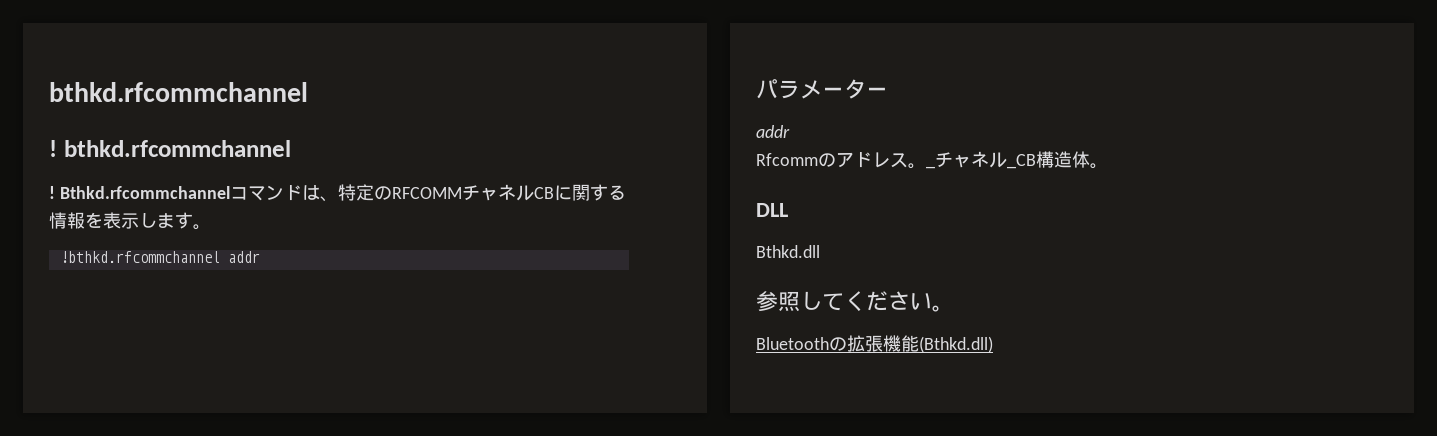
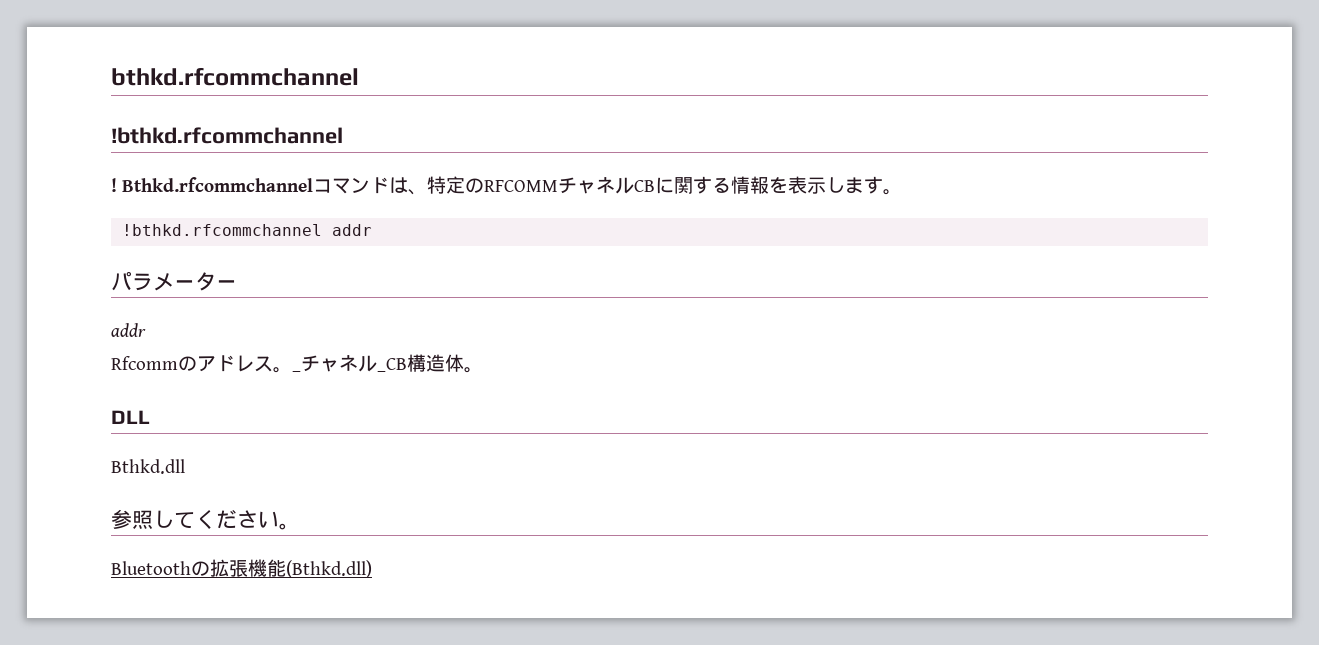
[49,82,308,102] [49,140,291,157] bthkd.rfcommchannel // ! bthkd.rfcommchannel -> [111,67,359,86] [111,127,343,144] bthkd.rfcommchannel // !bthkd.rfcommchannel

